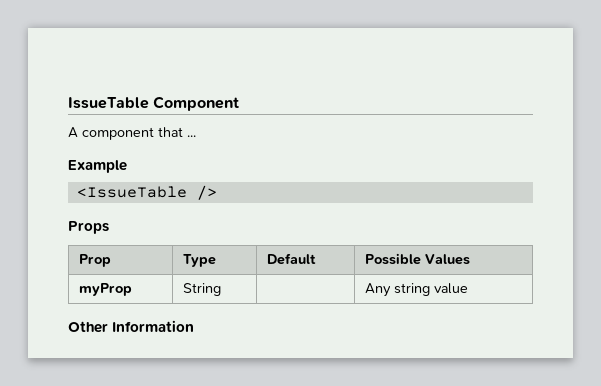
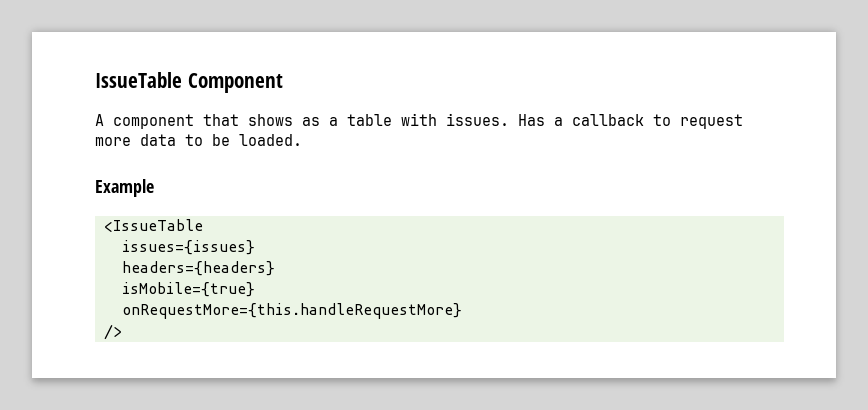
[187,135,196,137] [68,160,127,173] [76,185,217,200] [68,221,109,234] [79,254,112,267] [183,254,217,267] [267,253,317,265] [365,253,471,265] [79,283,133,296] [183,283,222,296] [365,283,469,297] [68,320,195,333] ... // Example // <IssueTable /> // Props // Prop | Type | Default | Possible Values // myProp | String | | Any string value // Other Information -> [248,113,743,129] [95,134,302,146] [95,179,154,197] [104,219,203,232] [122,240,255,255] [122,261,275,276] [122,282,255,297] [122,303,462,319] [104,324,122,340] shows as a table with issues. Has a callback to request more data to be loaded. // Example // <IssueTable // issues={issues} // headers={headers} // isMobile={true} // onRequestMore={this.handleRequestMore} // />

